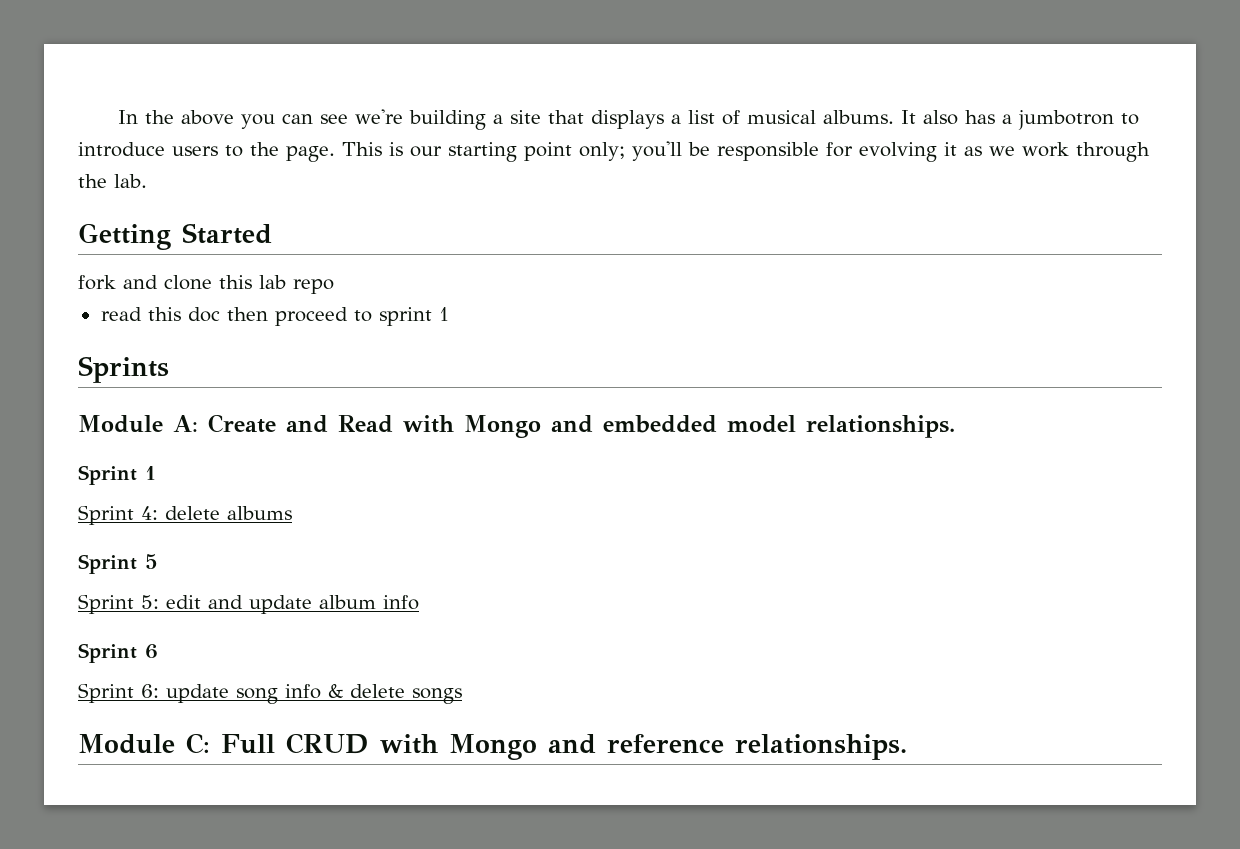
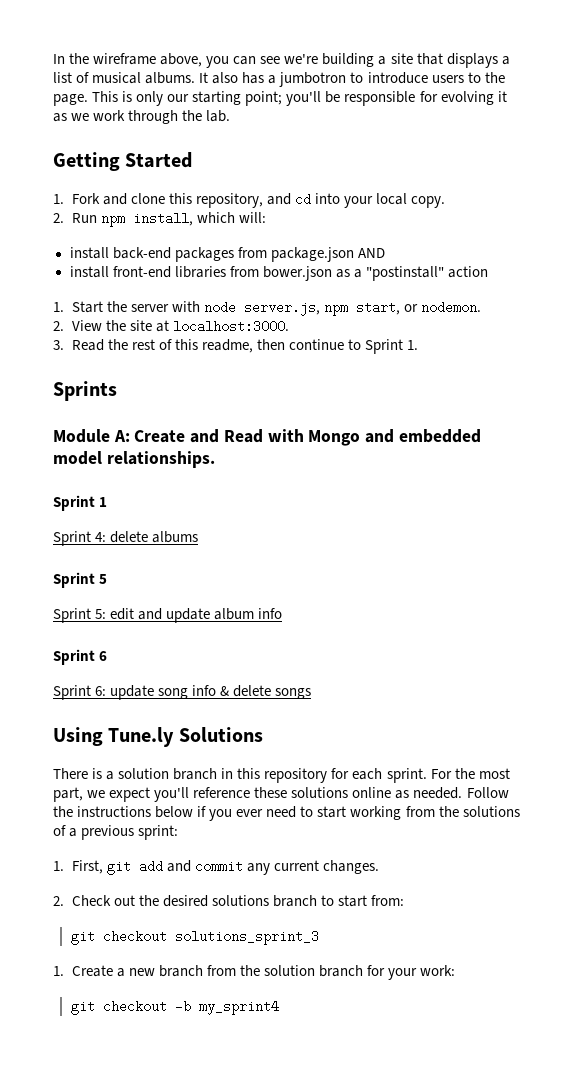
[180,110,234,125] above -> [93,53,203,67] wireframe above,
(403, 149) none -> [136,91,164,106] only
[524,142,625,161] point only; -> [245,91,283,106] point;
[78,275,116,290] fork -> [53,193,100,204] 1. Fork
[259,275,334,294] [100,307,449,326] lab repo // read this doc then proceed to sprint 1 -> [195,193,446,208] [53,212,266,227] [69,247,385,262] [69,266,488,281] [53,301,481,316] [53,320,289,333] [53,339,419,354] repository, and cd into your local copy. // 2. Run npm install, which will: // install back-end packages from package.json AND // install front-end libraries from bower.json as a "postinstall" action // 1. Start the server with node server.js, npm start, or nodemon. // 2. View the site at localhost:3000. // 3. Read the rest of this readme, then continue to Sprint 1.
[78,733,907,760] Module C: Full CRUD with Mongo and reference relationships. -> [53,727,263,747] [53,768,510,783] [53,787,509,802] [53,806,520,821] [53,825,179,840] [53,860,379,875] [53,895,404,907] [70,930,319,945] [53,965,456,980] [70,1000,279,1015] Using Tune.ly Solutions // There is a solution branch in this repository for each sprint. For the most part, we expect you'll reference these solutions online as needed. Follow the instructions below if you ever need to start working from the solutions of a previous sprint: // 1. First, git add and commit any current changes. // 2. Check out the desired solutions branch to start from: // git checkout solutions_sprint_3 // 1. Create a new branch from the solution branch for your work: // git checkout -b my_sprint4

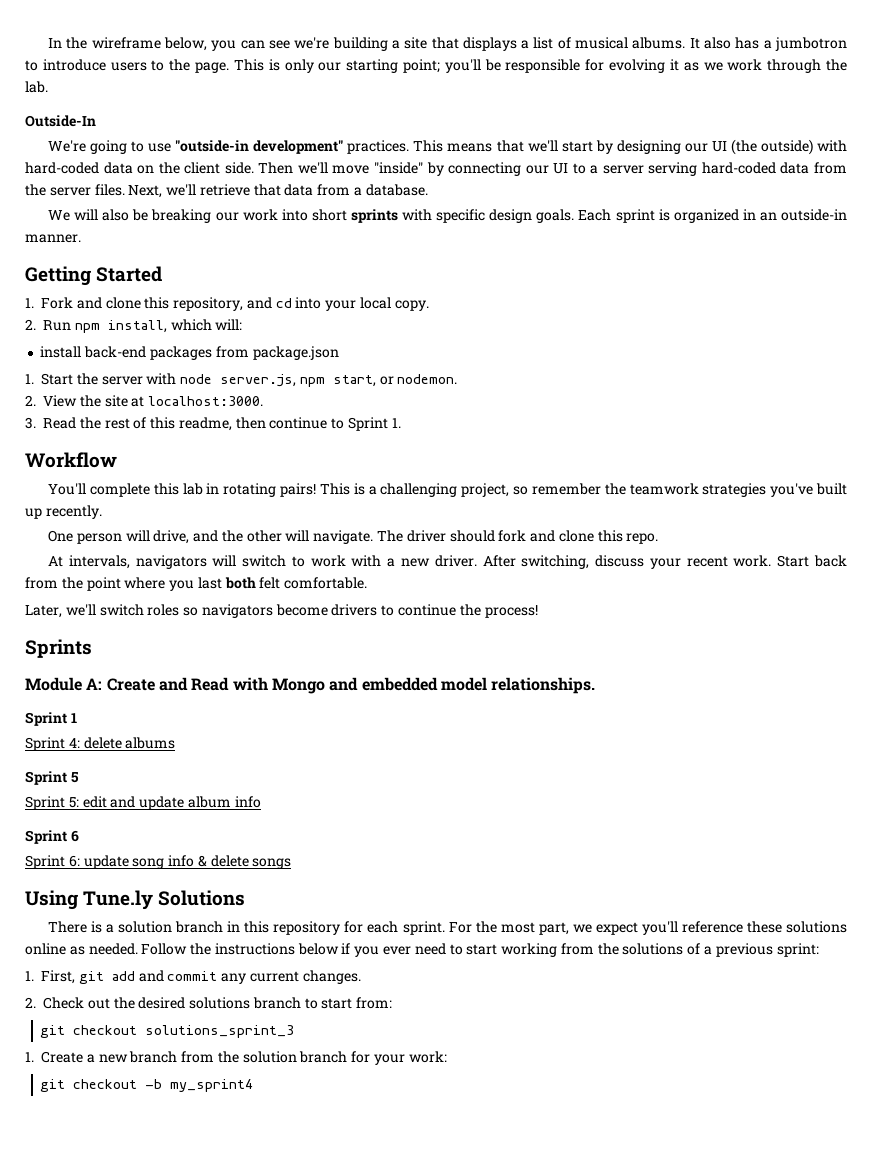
[160,53,203,67] above, -> [163,37,207,51] below,
(231, 116) none -> [25,115,96,127] [48,139,847,155] [25,162,847,176] [25,184,428,198] [48,209,847,223] [25,234,81,243] // Outside-In // We're going to use "outside-in development" practices. This means that we'll start by designing our UI (the outside) with hard-coded data on the client side. Then we'll move "inside" by connecting our UI to a server serving hard-coded data from the server files. Next, we'll retrieve that data from a database. // We will also be breaking our work into short sprints with specific design goals. Each sprint is organized in an outside-in manner.
[357,248,385,258] [69,266,488,281] AND // install front-end libraries from bower.json as a "postinstall" action -> (339, 353) none
(419, 345) none -> [25,452,117,468] [48,483,848,497] [25,505,102,519] [48,530,659,544] [48,555,848,569] [25,577,368,591] [25,604,538,618] // Workflow // You'll complete this lab in rotating pairs! This is a challenging project, so remember the teamwork strategies you've built up recently. // One person will drive, and the other will navigate. The driver should fork and clone this repo. // At intervals, navigators will switch to work with a new driver. After switching, discuss your recent work. Start back from the point where you last both felt comfortable. // Later, we'll switch roles so navigators become drivers to continue the process!

